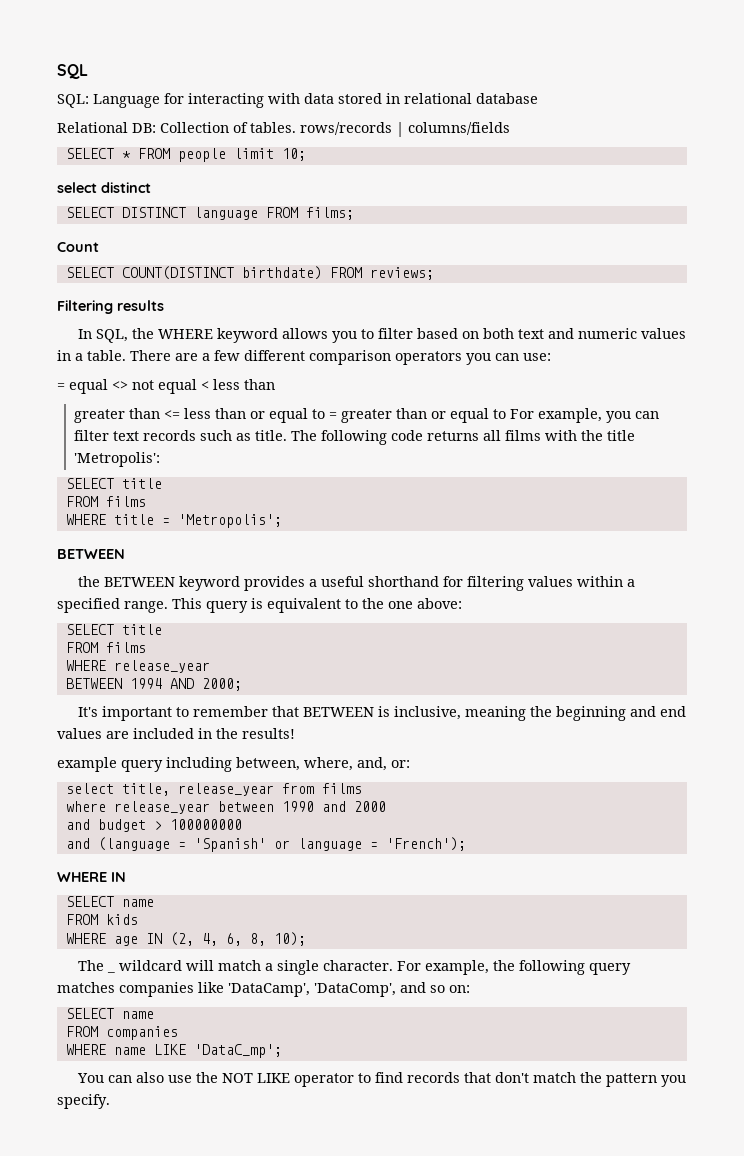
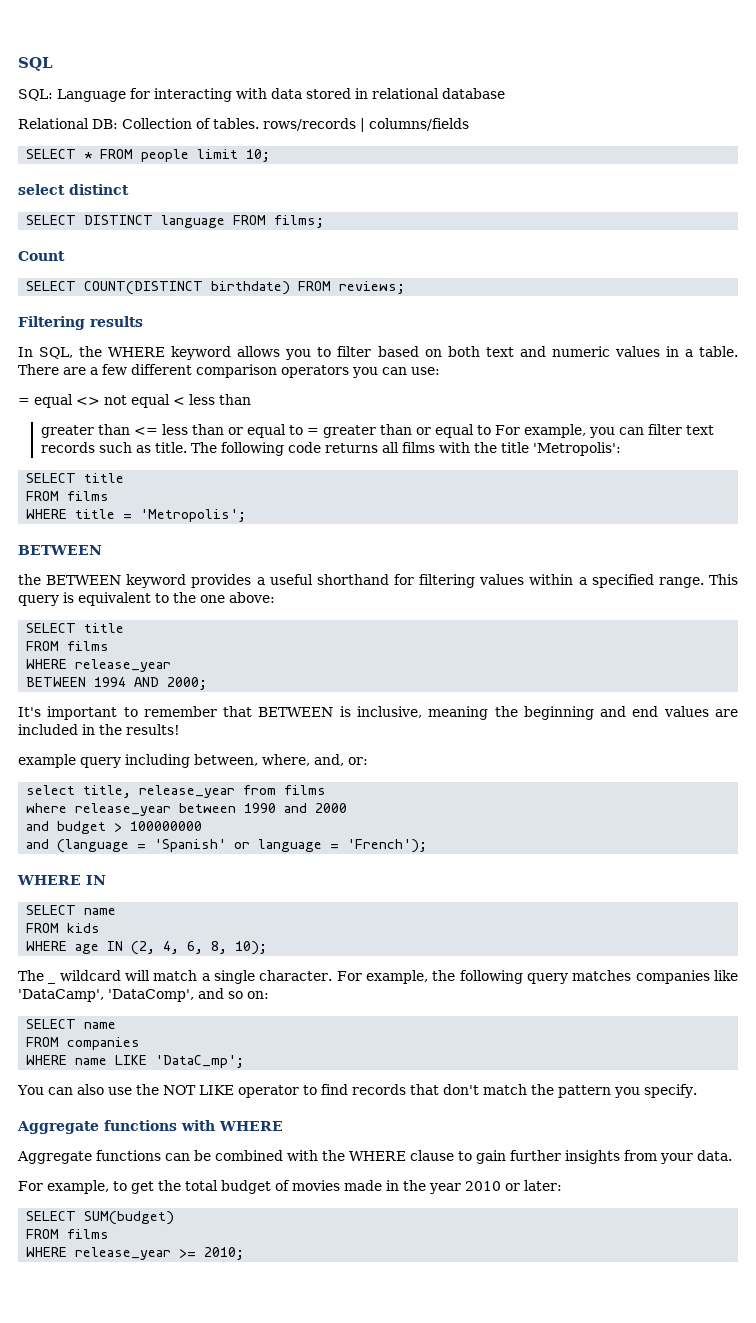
(110, 1101) none -> [17,1120,283,1134] [17,1150,732,1164] [18,1180,562,1194] [26,1211,175,1225] [26,1229,110,1239] [26,1247,245,1260] // Aggregate functions with WHERE // Aggregate functions can be combined with the WHERE clause to gain further insights from your data. // For example, to get the total budget of movies made in the year 2010 or later: // SELECT SUM(budget) // FROM films // WHERE release_year >= 2010;

